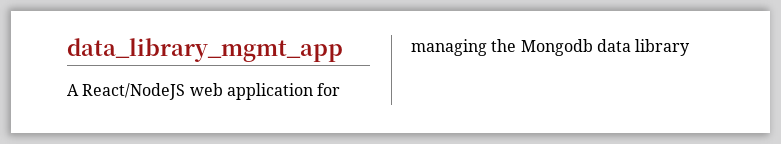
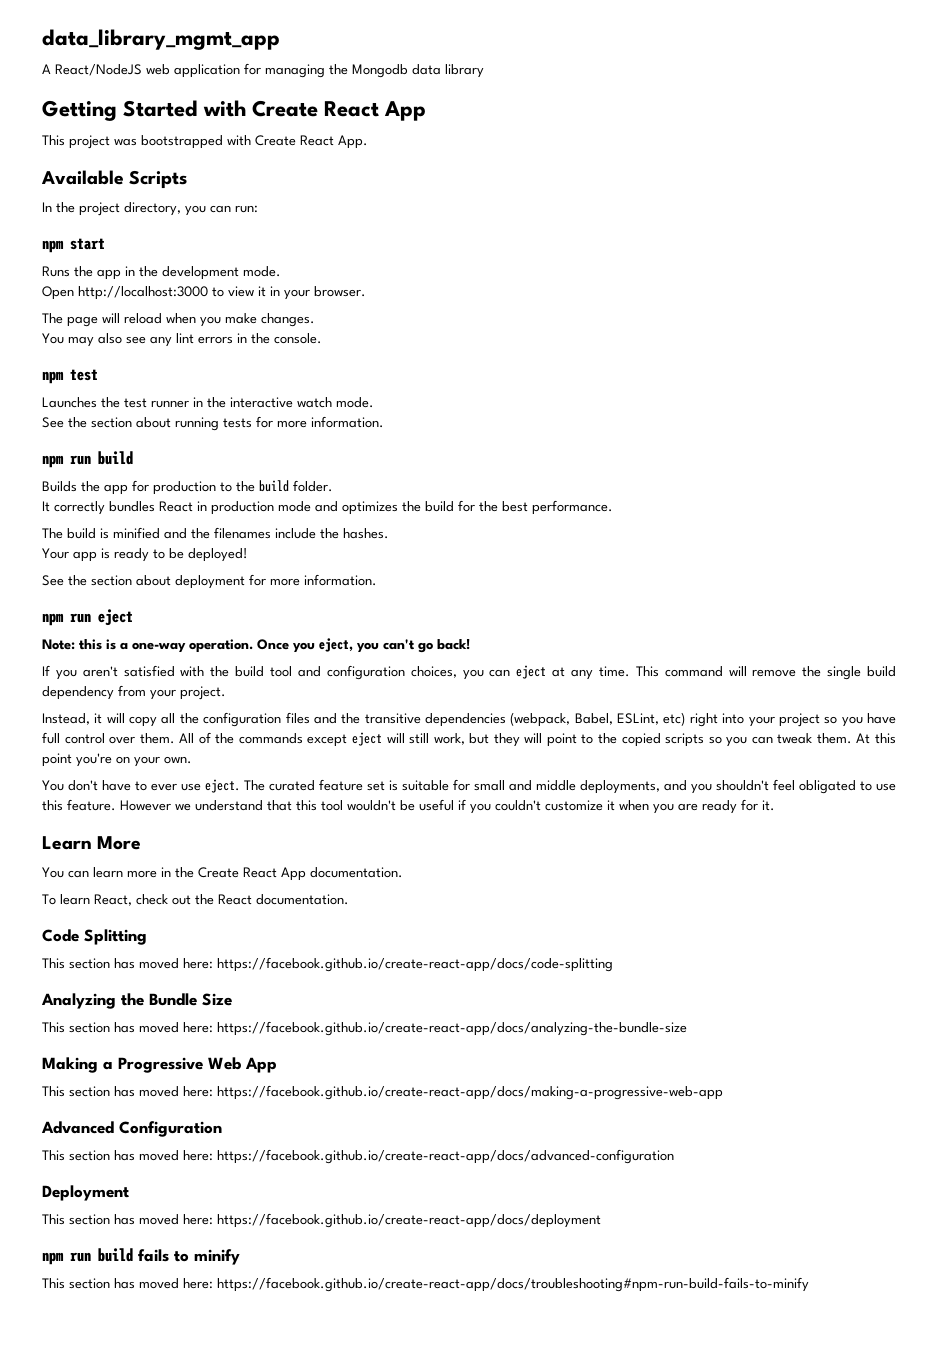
(691, 47) none -> [42,100,427,121] [42,135,368,149] [41,170,188,189] [42,202,258,216] [42,238,105,253] [42,266,281,280] [42,286,366,300] [42,313,315,327] [42,333,322,347] [42,369,98,384] [42,397,374,408] [42,416,384,431] [42,451,133,468] [42,480,333,495] [42,500,613,515] [42,527,389,539] [42,548,248,562] [42,574,377,589] [42,609,133,626] [42,638,470,653] [42,665,896,680] [42,685,226,700] [42,712,897,727] [42,732,896,747] [42,753,192,767] [42,779,896,794] [42,799,775,814] [42,836,142,850] [42,867,403,881] [42,894,349,906] [42,929,147,945] [42,957,613,972] [41,993,232,1009] [42,1021,687,1036] [42,1057,277,1073] [42,1085,723,1100] [41,1121,222,1137] [42,1149,674,1164] [42,1185,129,1201] [42,1213,601,1228] [42,1248,240,1265] [42,1277,809,1292] // Getting Started with Create React App // This project was bootstrapped with Create React App. // Available Scripts // In the project directory, you can run: // npm start // Runs the app in the development mode. // Open http://localhost:3000 to view it in your browser. // The page will reload when you make changes. // You may also see any lint errors in the console. // npm test // Launches the test runner in the interactive watch mode. // See the section about running tests for more information. // npm run build // Builds the app for production to the build folder. // It correctly bundles React in production mode and optimizes the build for the best performance. // The build is minified and the filenames include the hashes. // Your app is ready to be deployed! // See the section about deployment for more information. // npm run eject // Note: this is a one-way operation. Once you eject, you can't go back! // If you aren't satisfied with the build tool and configuration choices, you can eject at any time. This command will remove the single build dependency from your project. // Instead, it will copy all the configuration files and the transitive dependencies (webpack, Babel, ESLint, etc) right into your project so you have full control over them. All of the commands except eject will still work, but they will point to the copied scripts so you can tweak them. At this point you're on your own. // You don't have to ever use eject. The curated feature set is suitable for small and middle deployments, and you shouldn't feel obligated to use this feature. However we understand that this tool wouldn't be useful if you couldn't customize it when you are ready for it. // Learn More // You can learn more in the Create React App documentation. // To learn React, check out the React documentation. // Code Splitting // This section has moved here: https://facebook.github.io/create-react-app/docs/code-splitting // Analyzing the Bundle Size // This section has moved here: https://facebook.github.io/create-react-app/docs/analyzing-the-bundle-size // Making a Progressive Web App // This section has moved here: https://facebook.github.io/create-react-app/docs/making-a-progressive-web-app // Advanced Configuration // This section has moved here: https://facebook.github.io/create-react-app/docs/advanced-configuration // Deployment // This section has moved here: https://facebook.github.io/create-react-app/docs/deployment // npm run build fails to minify // This section has moved here: https://facebook.github.io/create-react-app/docs/troubleshooting#npm-run-build-fails-to-minify

